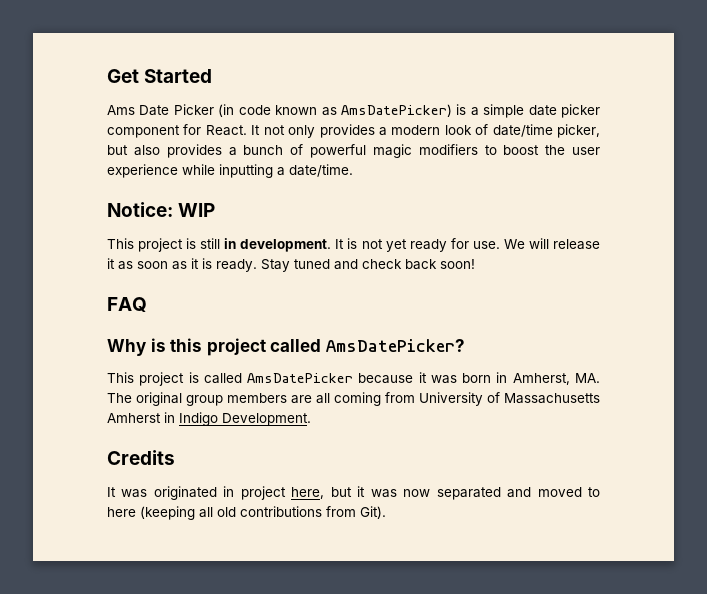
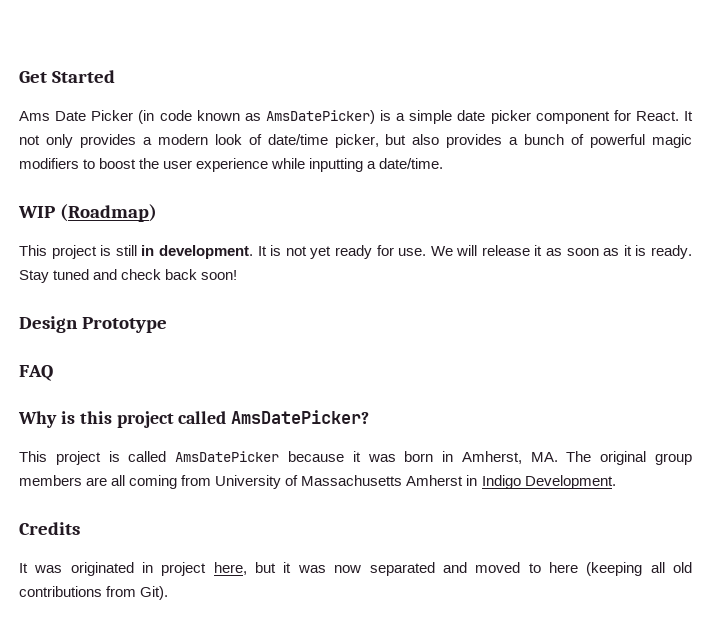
[107,202,173,217] Notice: -> (444, 163) none
(216, 210) none -> [60,204,158,222] (Roadmap)
(475, 264) none -> [19,316,168,333] // Design Prototype

